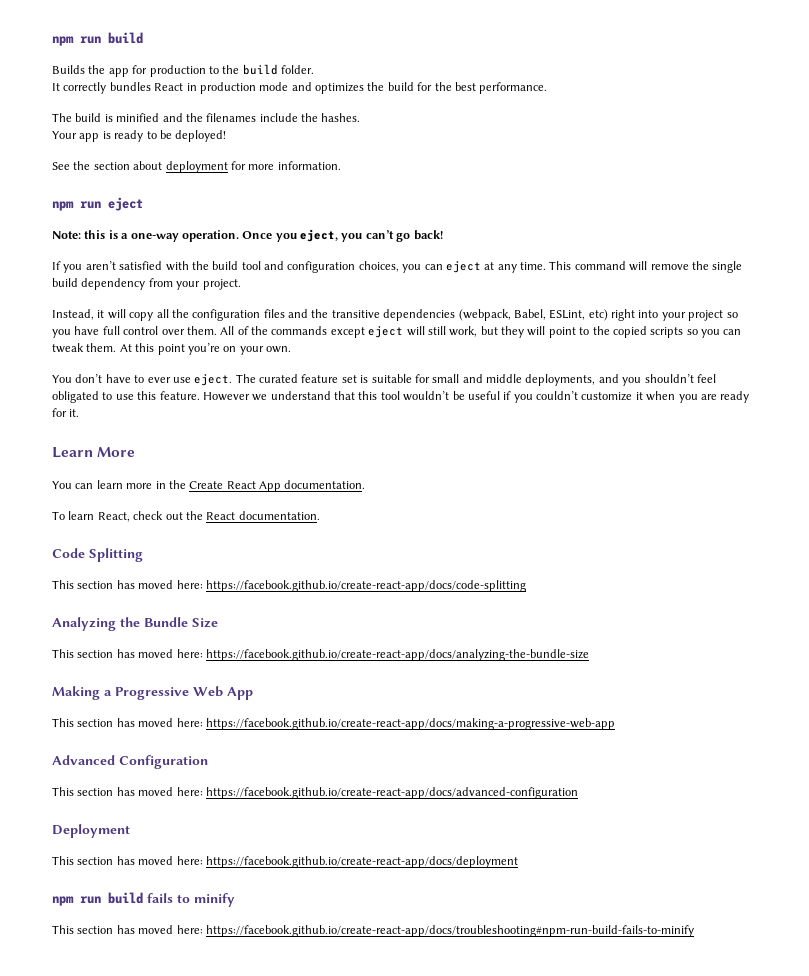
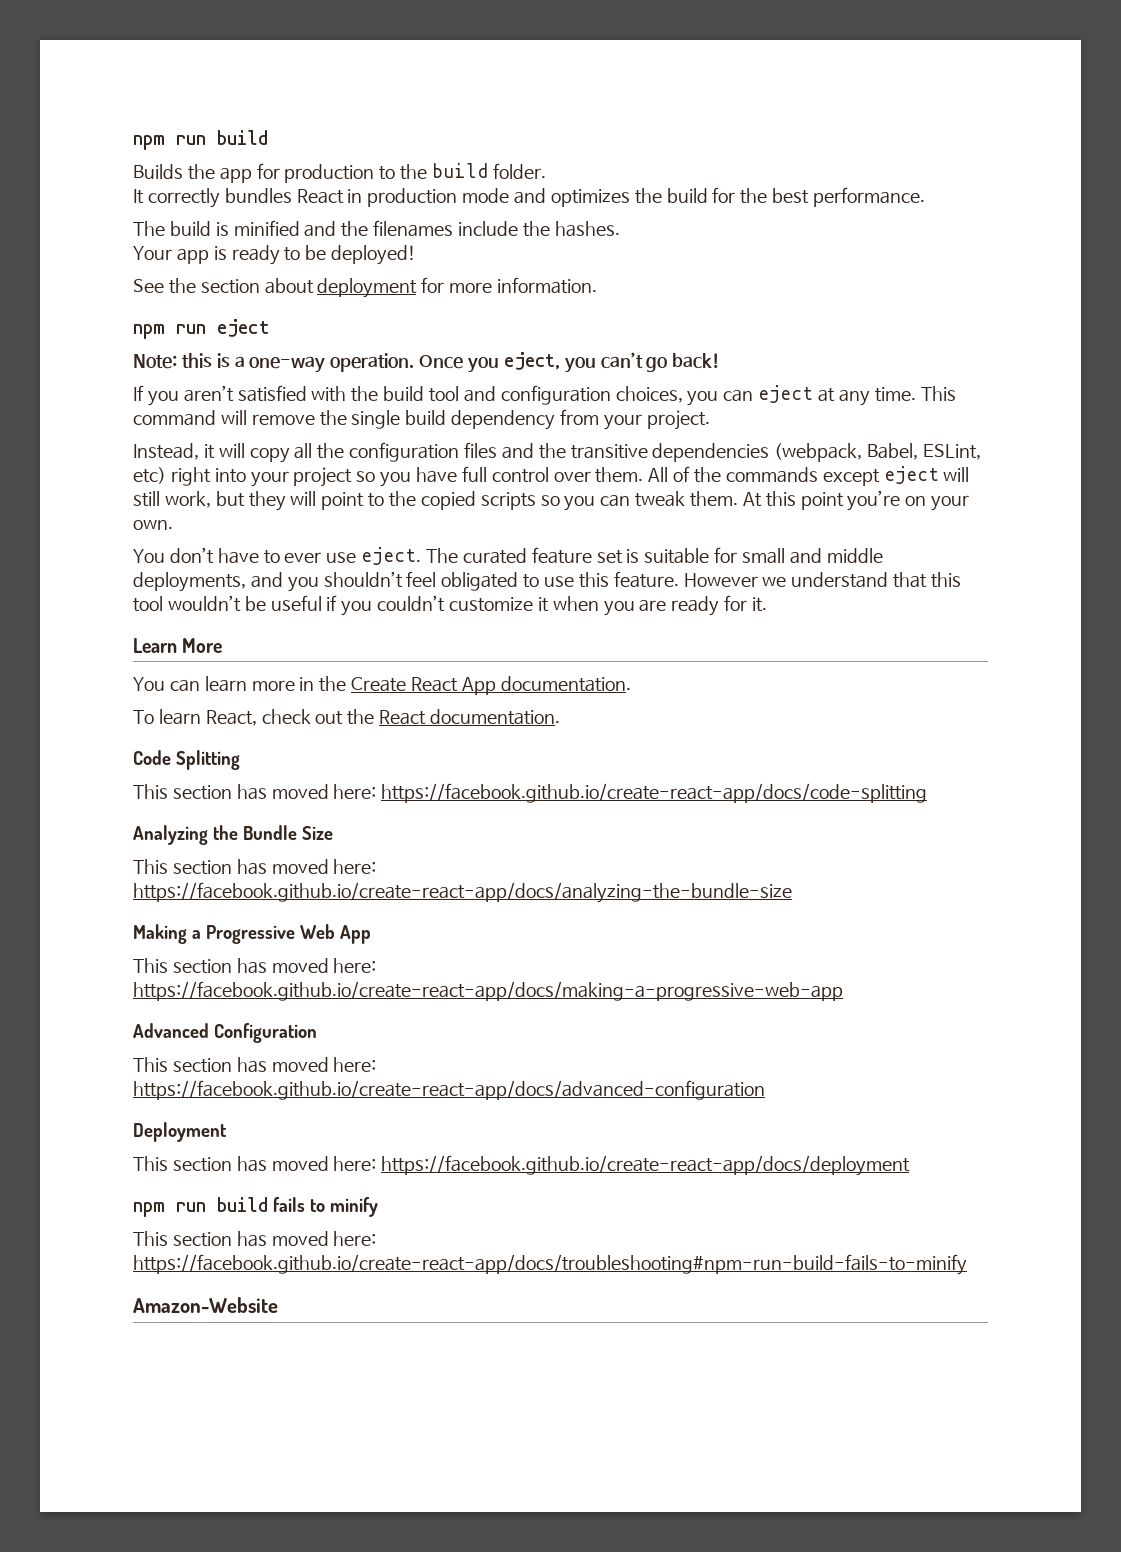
(694, 931) none -> [133,1297,278,1313] // Amazon-Website

